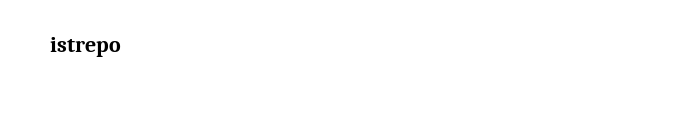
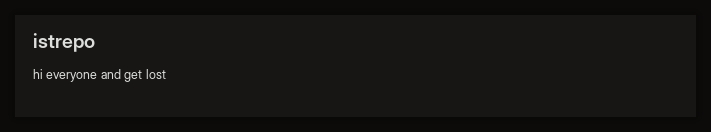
(121, 47) none -> [33,69,166,82] // hi everyone and get lost

